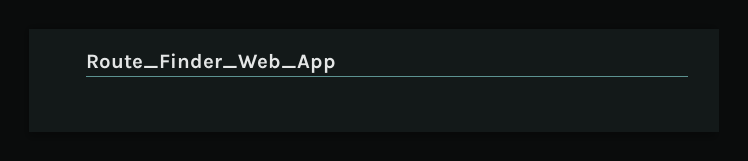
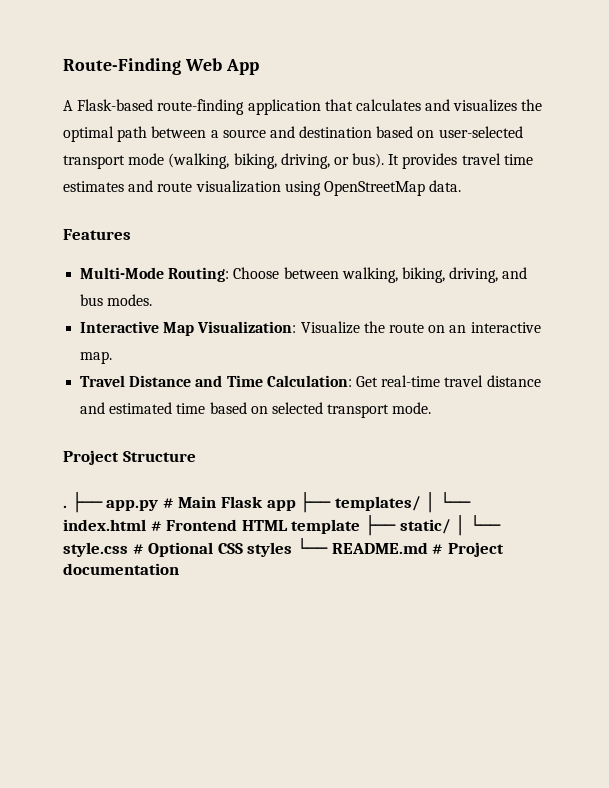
[86,53,336,73] Route_Finder_Web_App -> [63,58,259,75] [63,99,543,115] [63,126,523,142] [63,153,533,169] [63,180,462,196] [63,229,131,240] [80,267,528,283] [80,294,153,306] [80,321,541,336] [80,351,113,364] [80,375,541,387] [80,402,432,418] [63,450,196,465] [63,492,471,513] [63,515,501,536] [63,538,504,557] [63,563,179,575] Route-Finding Web App // A Flask-based route-finding application that calculates and visualizes the optimal path between a source and destination based on user-selected transport mode (walking, biking, driving, or bus). It provides travel time estimates and route visualization using OpenStreetMap data. // Features // Multi-Mode Routing: Choose between walking, biking, driving, and bus modes. // Interactive Map Visualization: Visualize the route on an interactive map. // Travel Distance and Time Calculation: Get real-time travel distance and estimated time based on selected transport mode. // Project Structure // . ├── app.py # Main Flask app ├── templates/ │ └── index.html # Frontend HTML template ├── static/ │ └── style.css # Optional CSS styles └── README.md # Project documentation

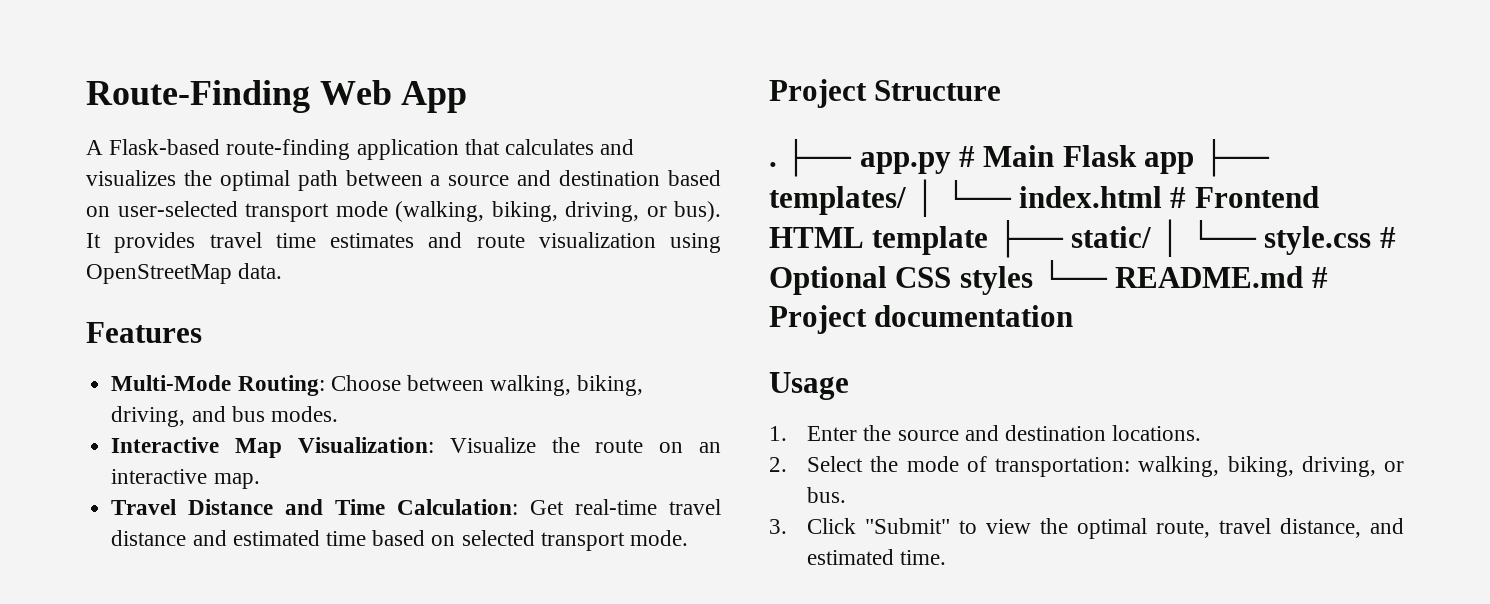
(179, 569) none -> [769,372,849,400] [769,425,1202,441] [769,456,1404,477] [807,487,847,503] [769,518,1404,539] [807,549,947,565] // Usage // 1. Enter the source and destination locations. // 2. Select the mode of transportation: walking, biking, driving, or bus. // 3. Click "Submit" to view the optimal route, travel distance, and estimated time.

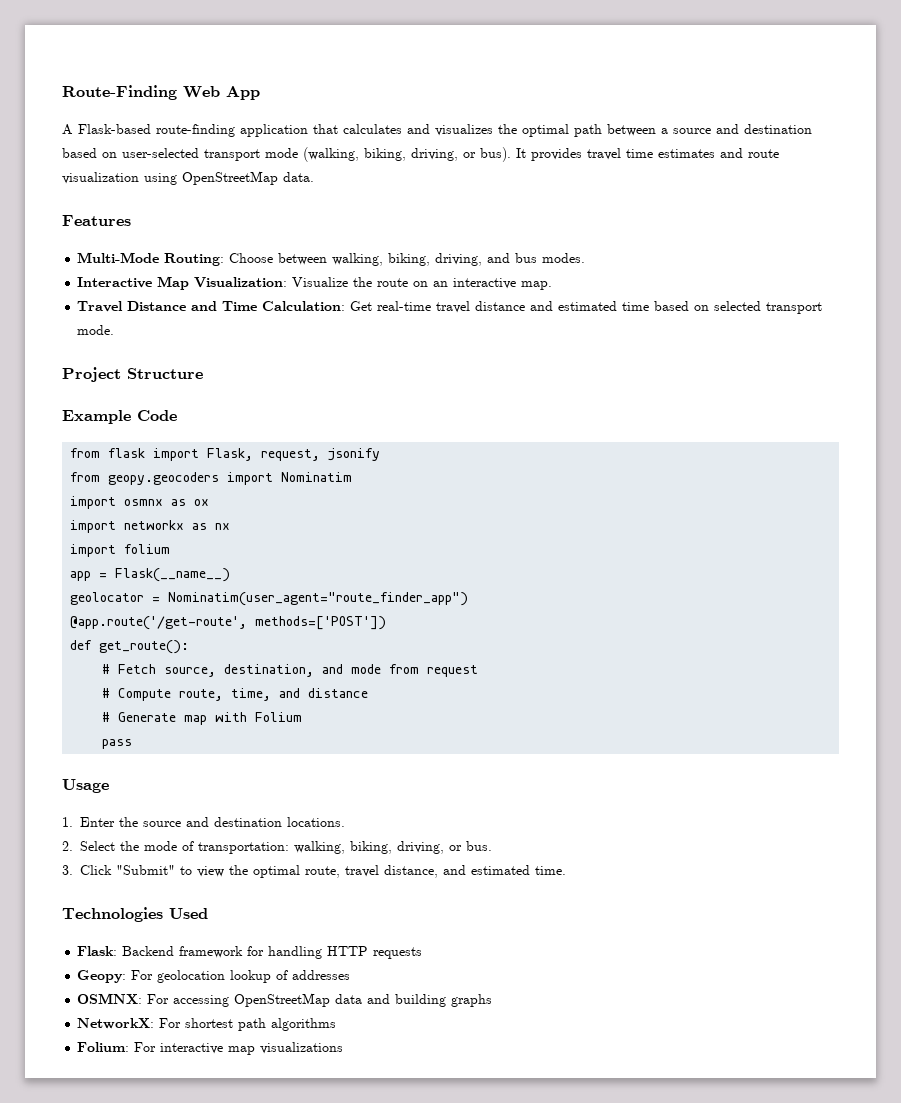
[769,139,1270,177] [769,179,1319,217] [769,219,1396,258] [769,260,1328,295] [769,305,1074,334] . ├── app.py # Main Flask app ├── templates/ │ └── index.html # Frontend HTML template ├── static/ │ └── style.css # Optional CSS styles └── README.md # Project documentation -> [62,410,177,424] [70,448,381,461] [70,472,353,485] [70,496,210,509] [70,520,231,533] [70,544,171,557] [70,568,231,582] [70,592,469,606] [70,616,387,630] [70,640,190,654] [102,664,479,677] [102,688,369,701] [102,712,303,725] [102,739,133,749] Example Code // from flask import Flask, request, jsonify // from geopy.geocoders import Nominatim // import osmnx as ox // import networkx as nx // import folium // app = Flask(__name__) // geolocator = Nominatim(user_agent="route_finder_app") // @app.route('/get-route', methods=['POST']) // def get_route(): // # Fetch source, destination, and mode from request // # Compute route, time, and distance // # Generate map with Folium // pass
(947, 557) none -> [62,907,208,922] [77,946,423,959] [77,970,351,983] [77,993,493,1007] [77,1018,337,1031] [77,1042,344,1055] // Technologies Used // Flask: Backend framework for handling HTTP requests // Geopy: For geolocation lookup of addresses // OSMNX: For accessing OpenStreetMap data and building graphs // NetworkX: For shortest path algorithms // Folium: For interactive map visualizations

